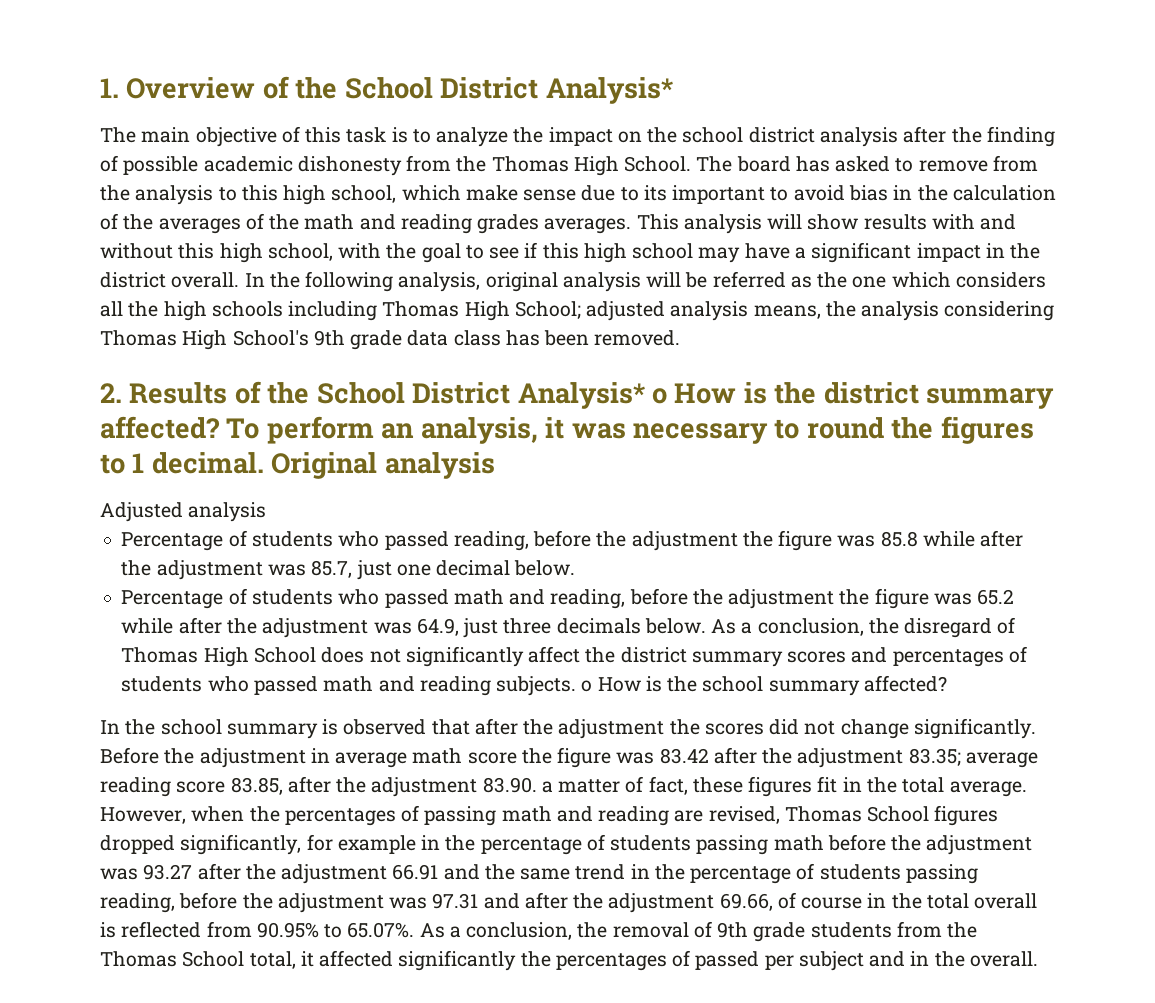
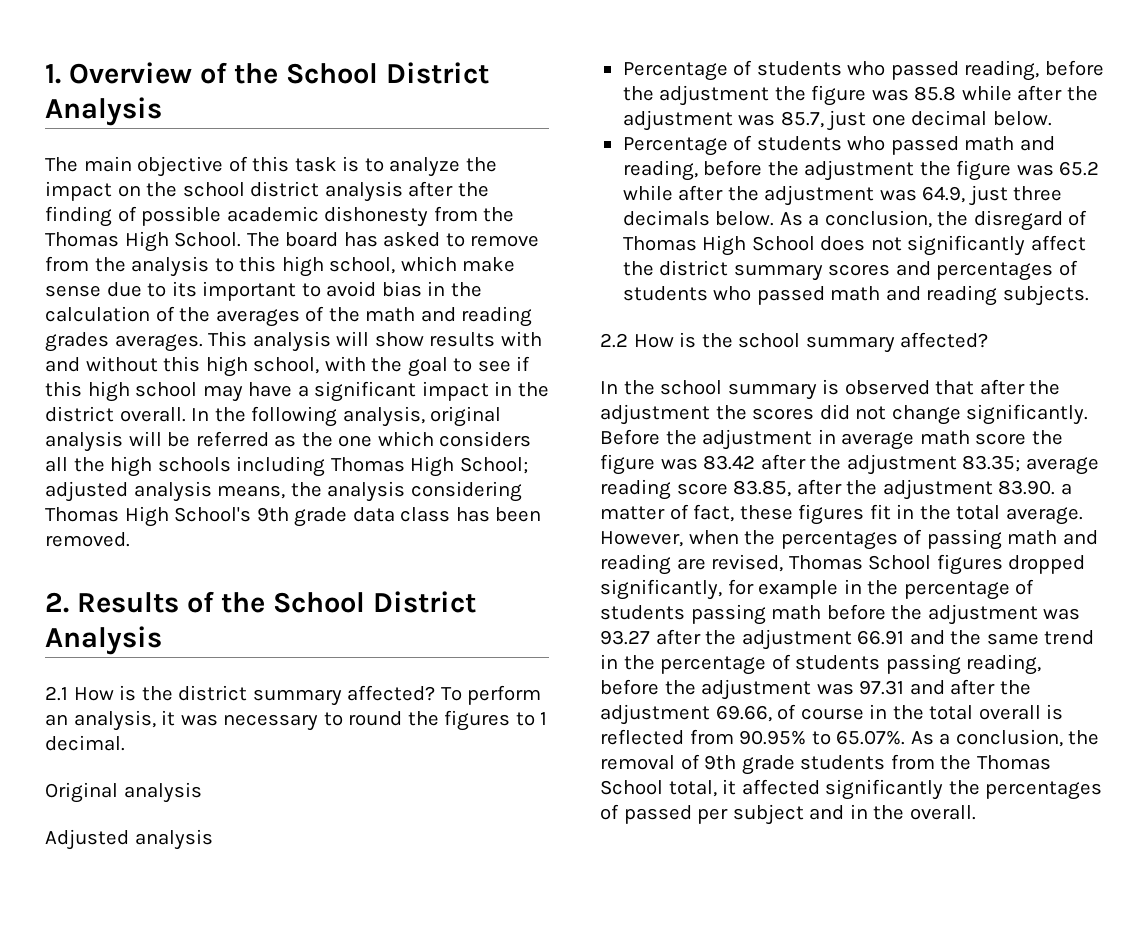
[545,77,673,104] Analysis* -> [45,97,162,126] Analysis
[517,382,667,409] Analysis* o -> [45,626,162,655] [45,686,68,701] Analysis // 2.1
(264, 463) none -> (125, 743) //
[581,680,593,692] o -> [600,333,628,348] // 2.2

